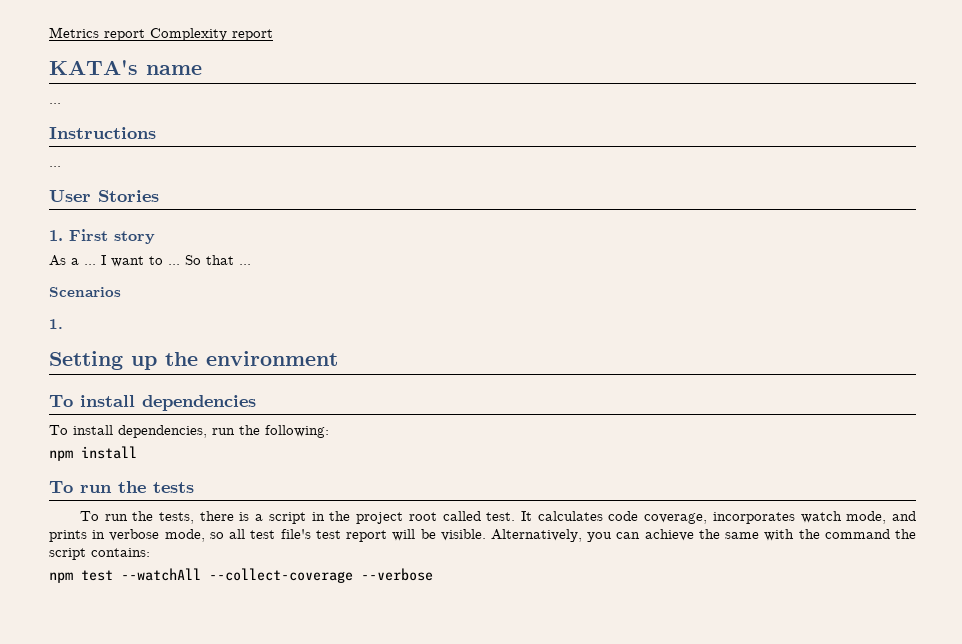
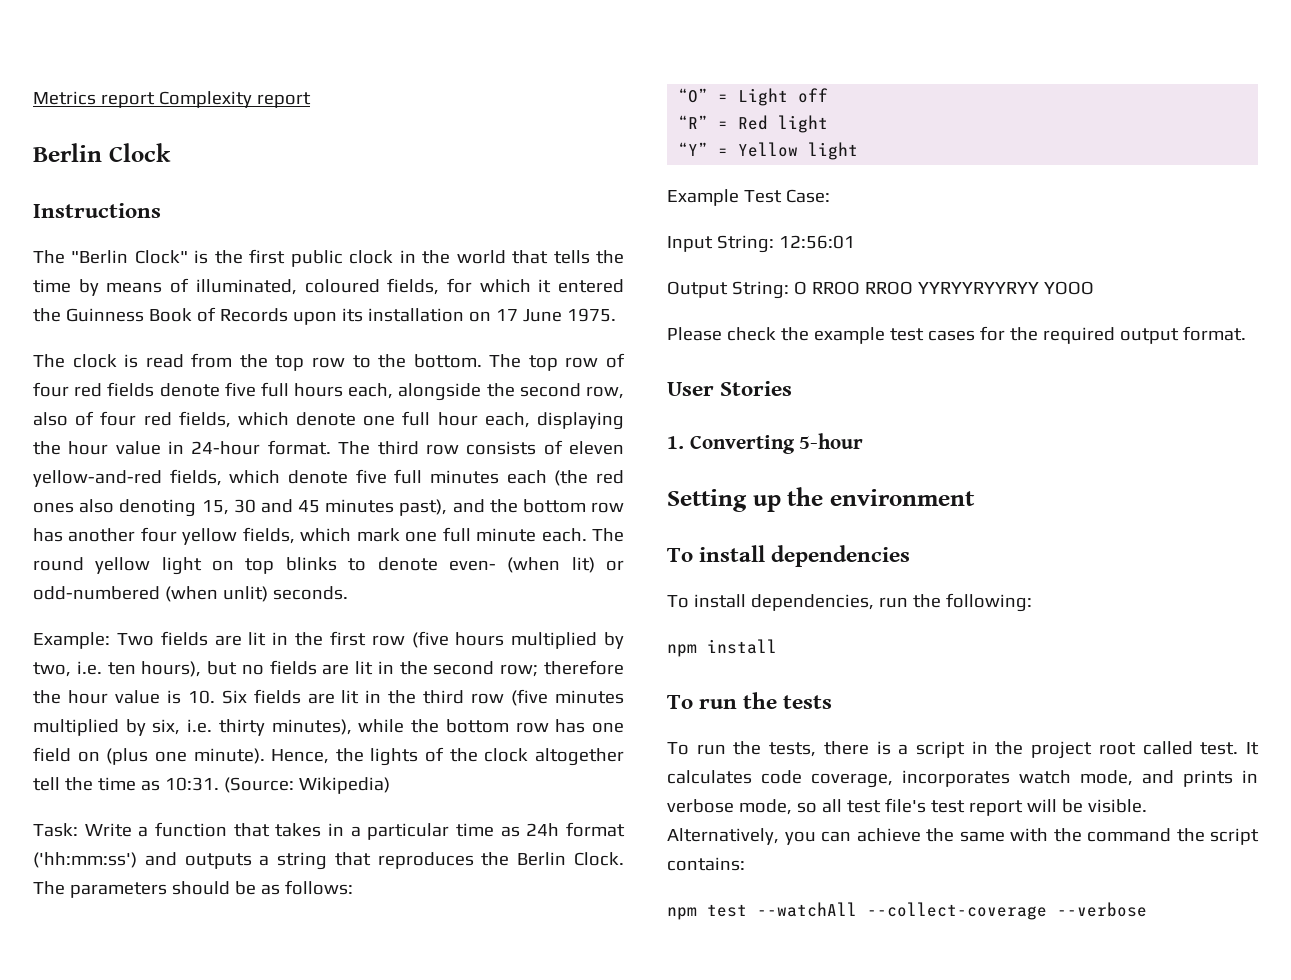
[49,60,202,75] [49,103,61,104] [49,127,156,139] [49,166,61,167] [49,190,159,202] [49,229,155,244] [49,255,251,267] [49,287,121,297] [49,319,63,329] KATA's name // ... // Instructions // ... // User Stories // 1. First story // As a ... I want to ... So that ... // Scenarios // 1. -> [33,143,171,162] [33,203,161,218] [33,249,624,267] [33,278,624,296] [33,307,616,325] [33,353,625,371] [33,382,625,401] [33,411,624,430] [33,440,625,455] [33,469,624,487] [33,499,624,517] [33,527,624,545] [33,557,625,575] [33,586,348,602] [33,631,624,649] [33,660,624,677] [33,689,625,706] [33,719,625,736] [33,747,624,766] [33,777,390,794] [33,822,625,840] [33,852,624,870] [33,880,353,898] [678,88,829,106] [678,115,829,133] [678,142,859,160] [667,189,830,206] [667,235,855,253] [667,281,1094,299] [667,326,1246,344] [667,381,793,396] [667,433,864,454] Berlin Clock // Instructions // The "Berlin Clock" is the first public clock in the world that tells the time by means of illuminated, coloured fields, for which it entered the Guinness Book of Records upon its installation on 17 June 1975. // The clock is read from the top row to the bottom. The top row of four red fields denote five full hours each, alongside the second row, also of four red fields, which denote one full hour each, displaying the hour value in 24-hour format. The third row consists of eleven yellow-and-red fields, which denote five full minutes each (the red ones also denoting 15, 30 and 45 minutes past), and the bottom row has another four yellow fields, which mark one full minute each. The round yellow light on top blinks to denote even- (when lit) or odd-numbered (when unlit) seconds. // Example: Two fields are lit in the first row (five hours multiplied by two, i.e. ten hours), but no fields are lit in the second row; therefore the hour value is 10. Six fields are lit in the third row (five minutes multiplied by six, i.e. thirty minutes), while the bottom row has one field on (plus one minute). Hence, the lights of the clock altogether tell the time as 10:31. (Source: Wikipedia) // Task: Write a function that takes in a particular time as 24h format ('hh:mm:ss') and outputs a string that reproduces the Berlin Clock. The parameters should be as follows: // “O” = Light off // “R” = Red light // “Y” = Yellow light // Example Test Case: // Input String: 12:56:01 // Output String: O RROO RROO YYRYYRYYRYY YOOO // Please check the example test cases for the required output format. // User Stories // 1. Converting 5-hour

